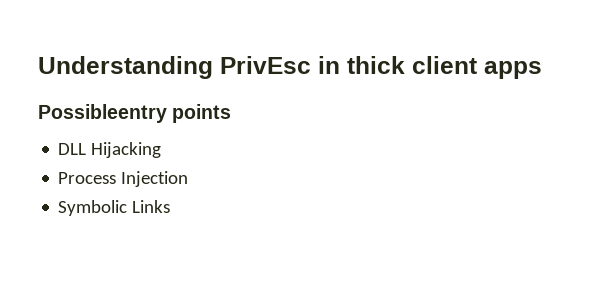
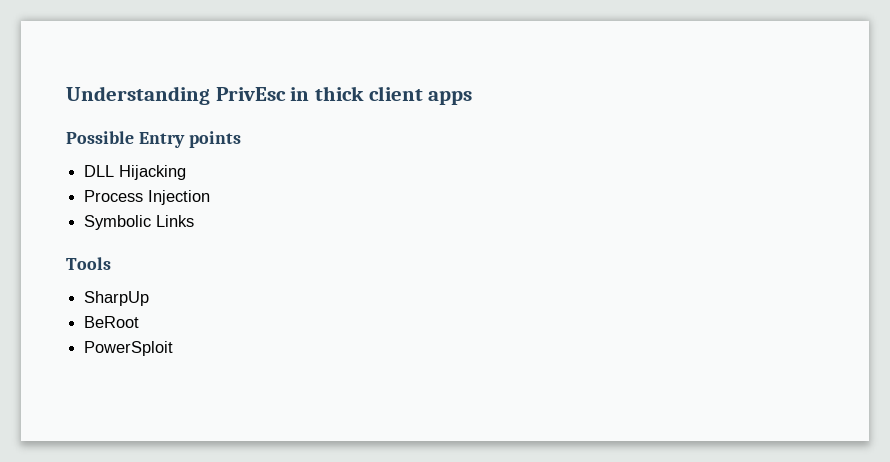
[38,104,167,123] Possibleentry -> [66,131,185,148] Possible Entry
(171, 206) none -> [66,257,111,270] [84,291,150,306] [84,316,140,328] [84,341,174,356] // Tools // SharpUp // BeRoot // PowerSploit

